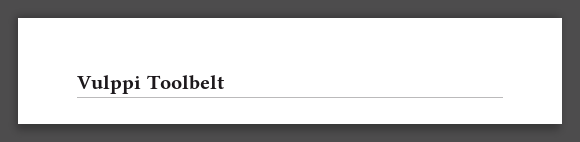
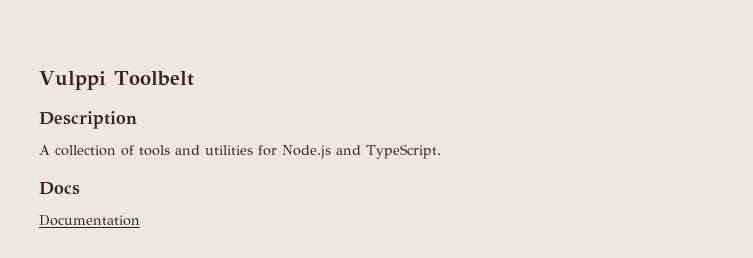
(224, 82) none -> [39,111,137,129] [39,144,441,159] [39,182,80,195] [39,215,140,226] // Description // A collection of tools and utilities for Node.js and TypeScript. // Docs // Documentation

